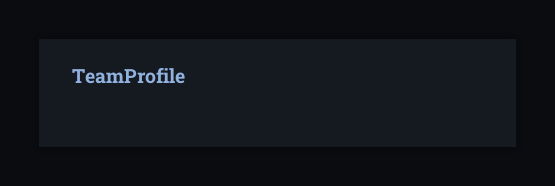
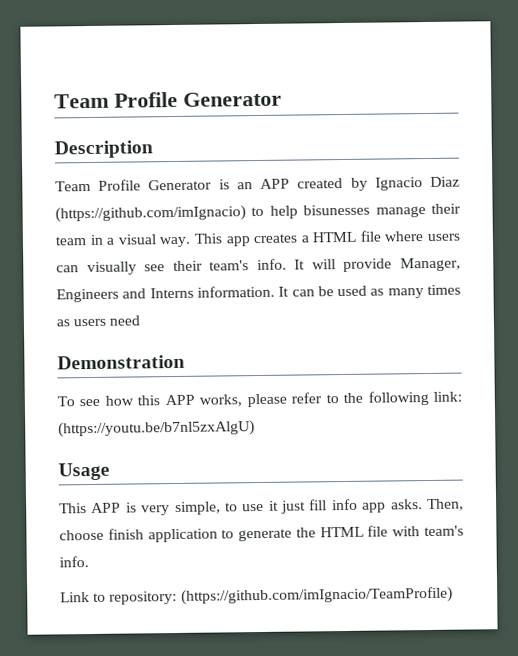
[72,67,185,84] TeamProfile -> [54,91,282,109] [54,140,153,159] [55,176,461,192] [55,203,461,223] [55,230,460,248] [56,257,461,276] [56,284,462,303] [56,315,141,327] [57,354,185,370] [57,390,462,408] [58,420,255,438] [58,462,110,481] [59,498,464,516] [59,525,464,543] [59,556,89,568] [60,586,453,605] Team Profile Generator // Description // Team Profile Generator is an APP created by Ignacio Diaz (https://github.com/imIgnacio) to help bisunesses manage their team in a visual way. This app creates a HTML file where users can visually see their team's info. It will provide Manager, Engineers and Interns information. It can be used as many times as users need // Demonstration // To see how this APP works, please refer to the following link: (https://youtu.be/b7nl5zxAlgU) // Usage // This APP is very simple, to use it just fill info app asks. Then, choose finish application to generate the HTML file with team's info. // Link to repository: (https://github.com/imIgnacio/TeamProfile)

